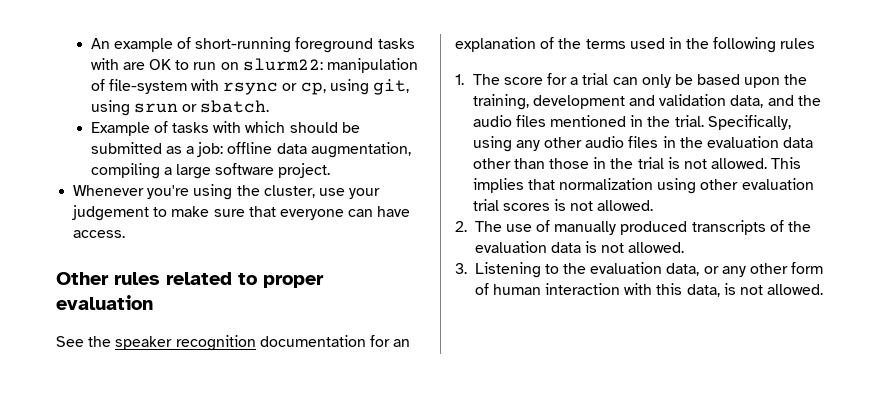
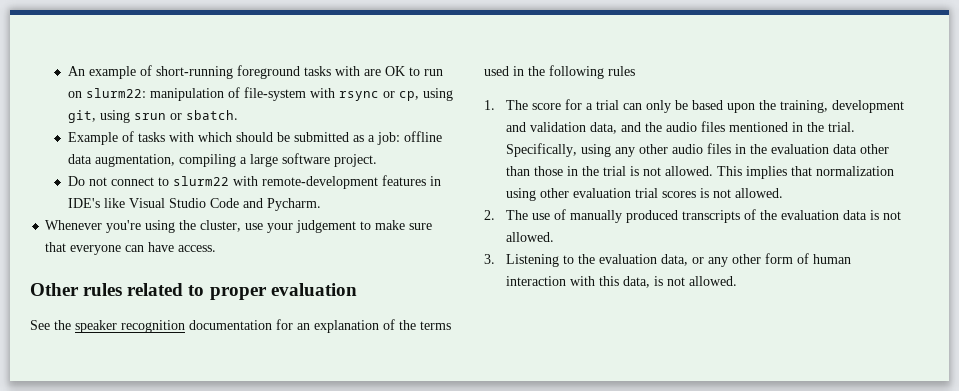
(331, 170) none -> [67,175,441,189] [67,198,321,211] // Do not connect to slurm22 with remote-development features in IDE's like Visual Studio Code and Pycharm.

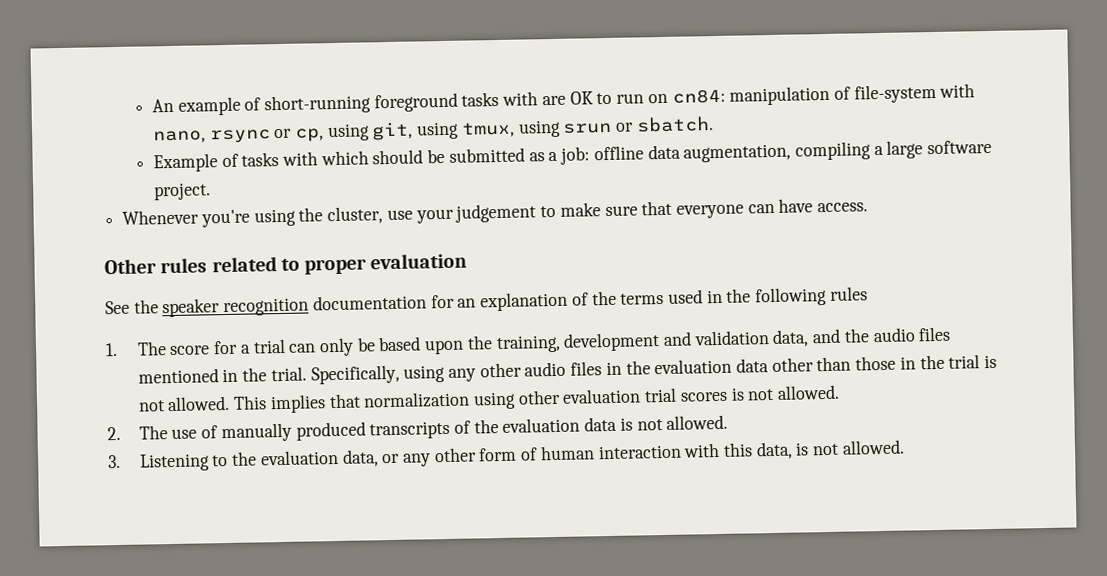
[85,88,146,98] slurm22: -> [671,88,726,104] cn84:
(335, 93) none -> [152,130,206,144] nano,
(130, 116) none -> [460,119,561,138] tmux, using
[67,175,441,189] [67,198,321,211] // Do not connect to slurm22 with remote-development features in IDE's like Visual Studio Code and Pycharm. -> (211, 191) none

